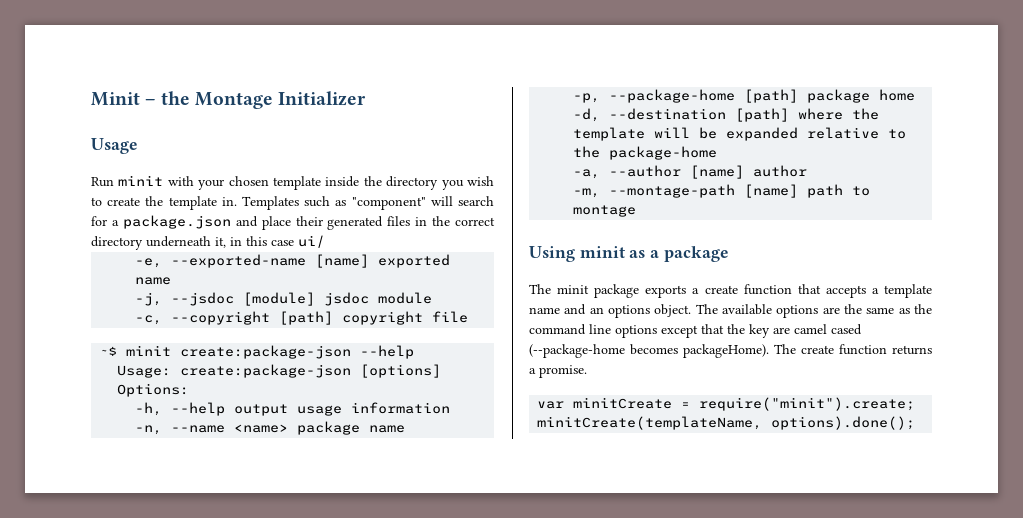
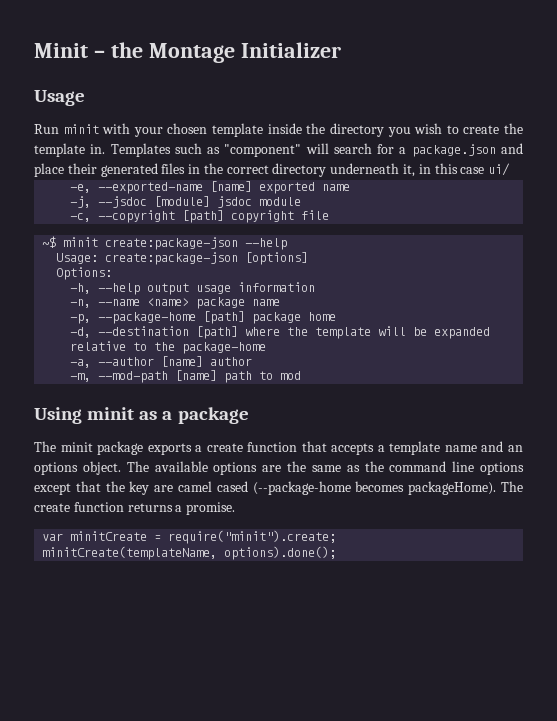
[609,184,736,198] --montage-path -> [98,371,169,383] --mod-path
[573,205,637,217] montage -> [280,371,302,380] mod

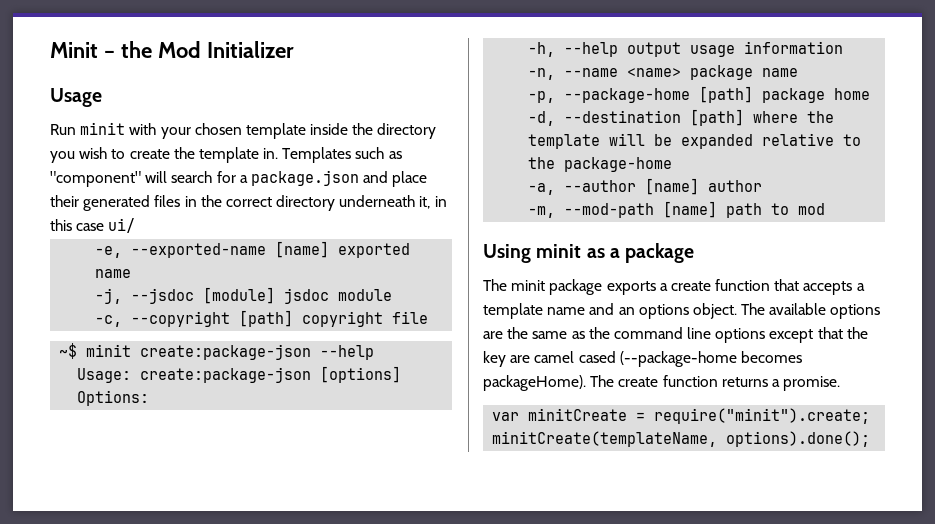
[148,43,235,63] Montage -> [157,41,201,58] Mod

